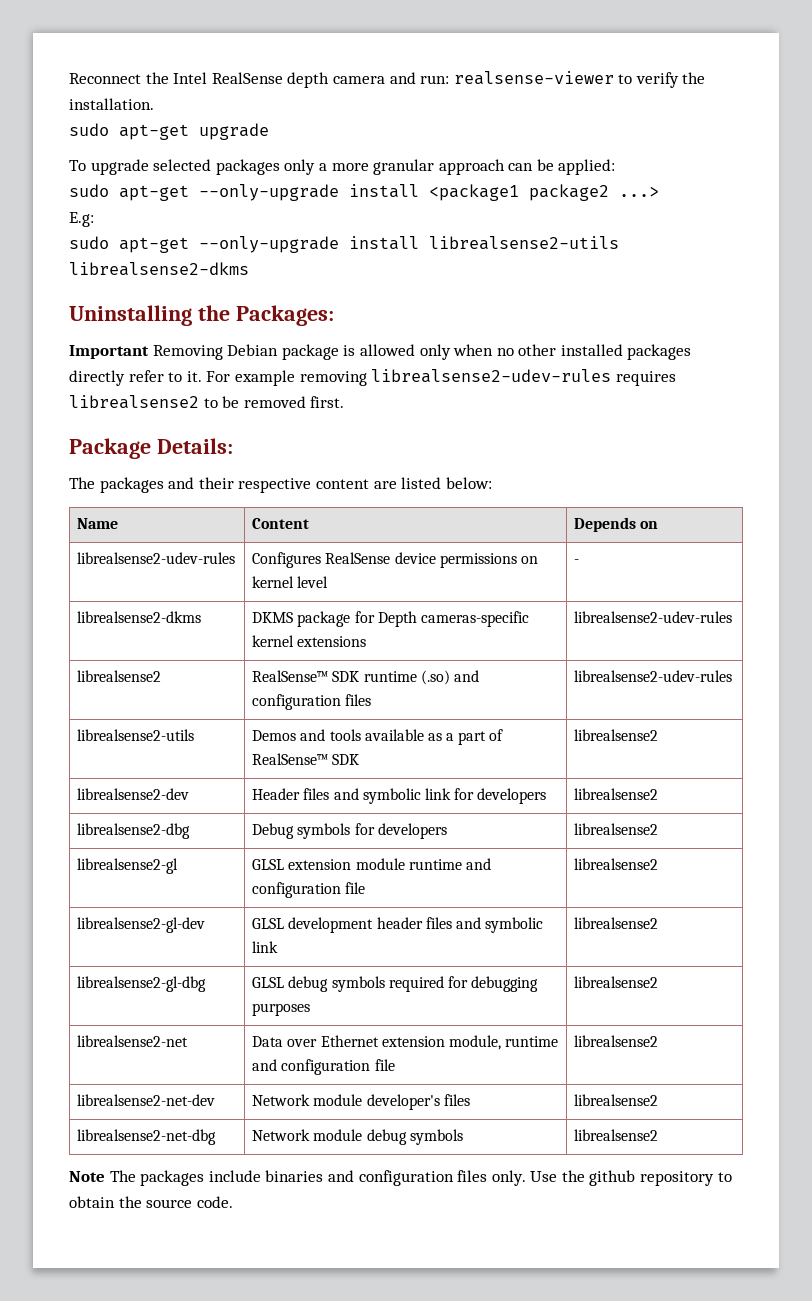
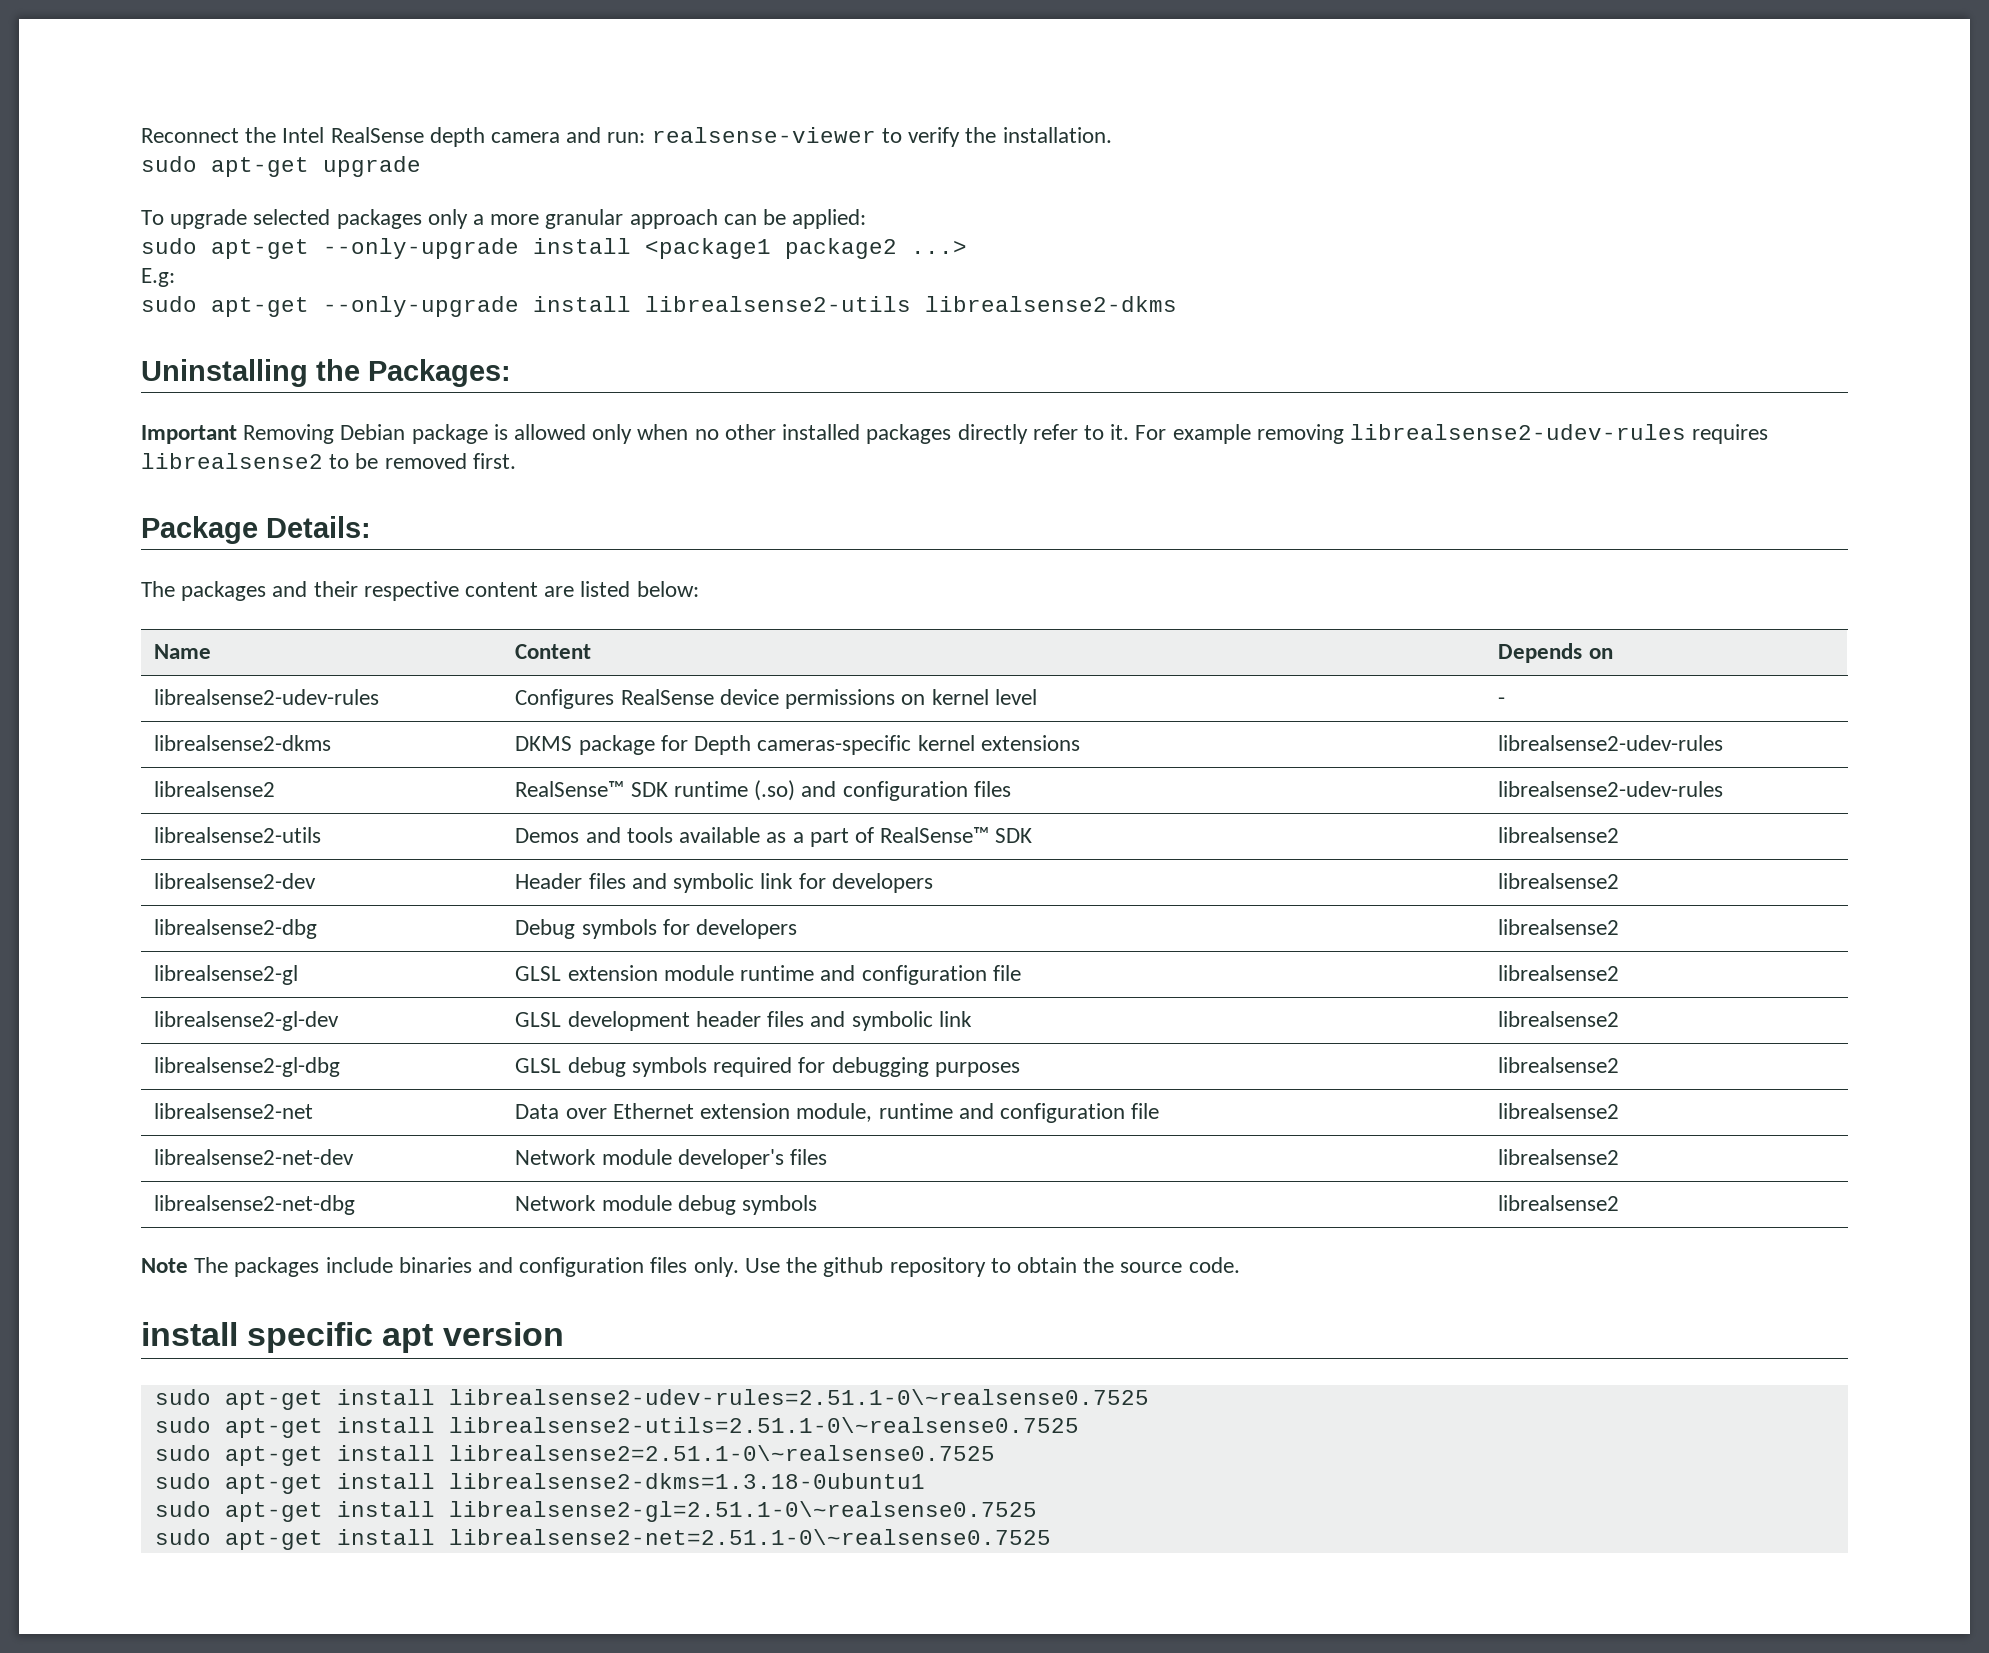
(233, 1202) none -> [141,1322,564,1353] [154,1389,1149,1410] [154,1417,1079,1438] [154,1445,995,1466] [154,1473,925,1494] [154,1501,1037,1522] [154,1529,1051,1550] // install specific apt version // sudo apt-get install librealsense2-udev-rules=2.51.1-0\~realsense0.7525 // sudo apt-get install librealsense2-utils=2.51.1-0\~realsense0.7525 // sudo apt-get install librealsense2=2.51.1-0\~realsense0.7525 // sudo apt-get install librealsense2-dkms=1.3.18-0ubuntu1 // sudo apt-get install librealsense2-gl=2.51.1-0\~realsense0.7525 // sudo apt-get install librealsense2-net=2.51.1-0\~realsense0.7525

